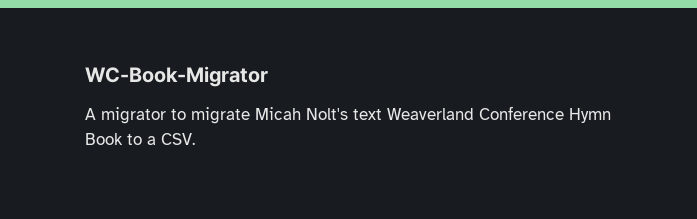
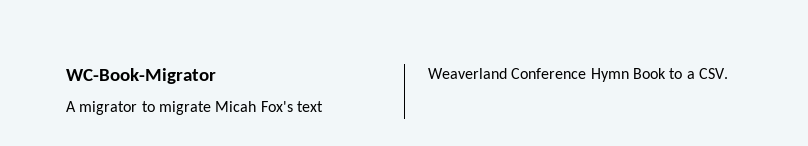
[306,108,348,120] Nolt's -> [260,101,293,112] Fox's

